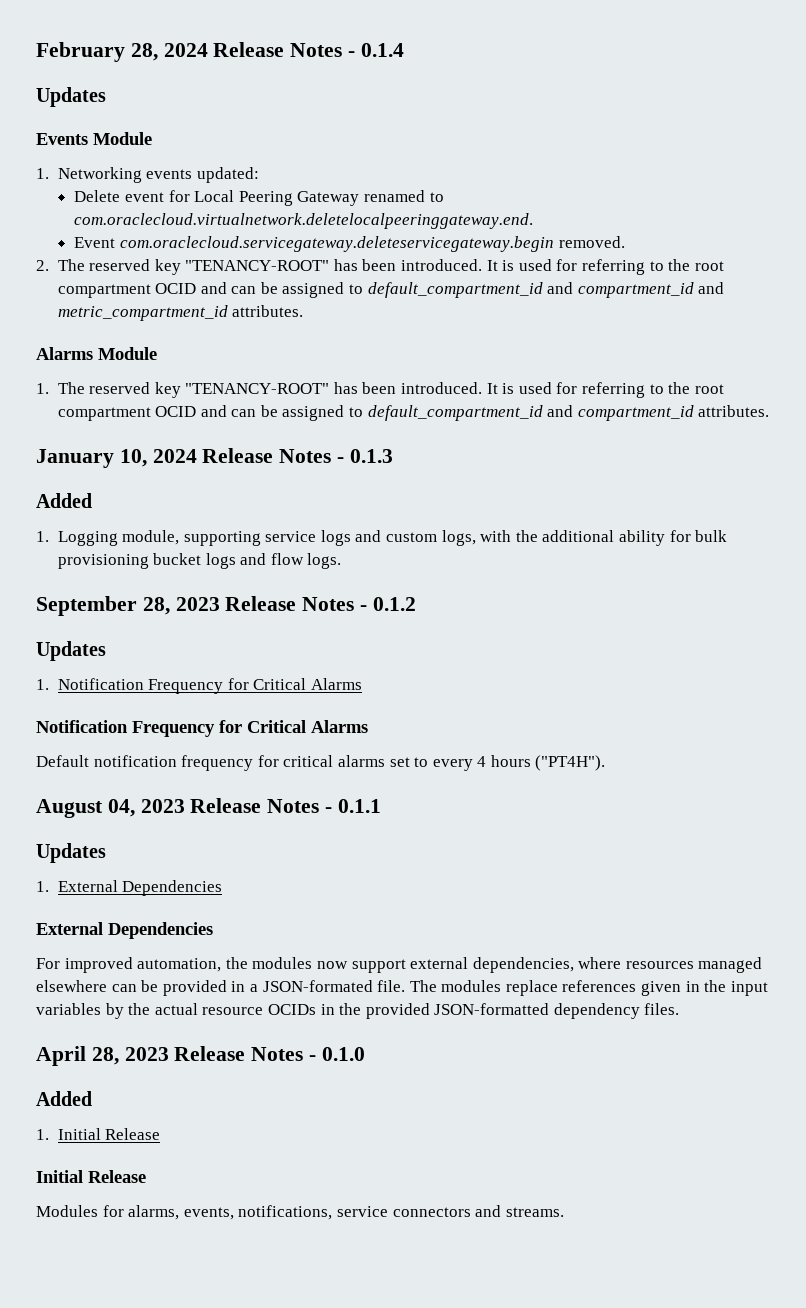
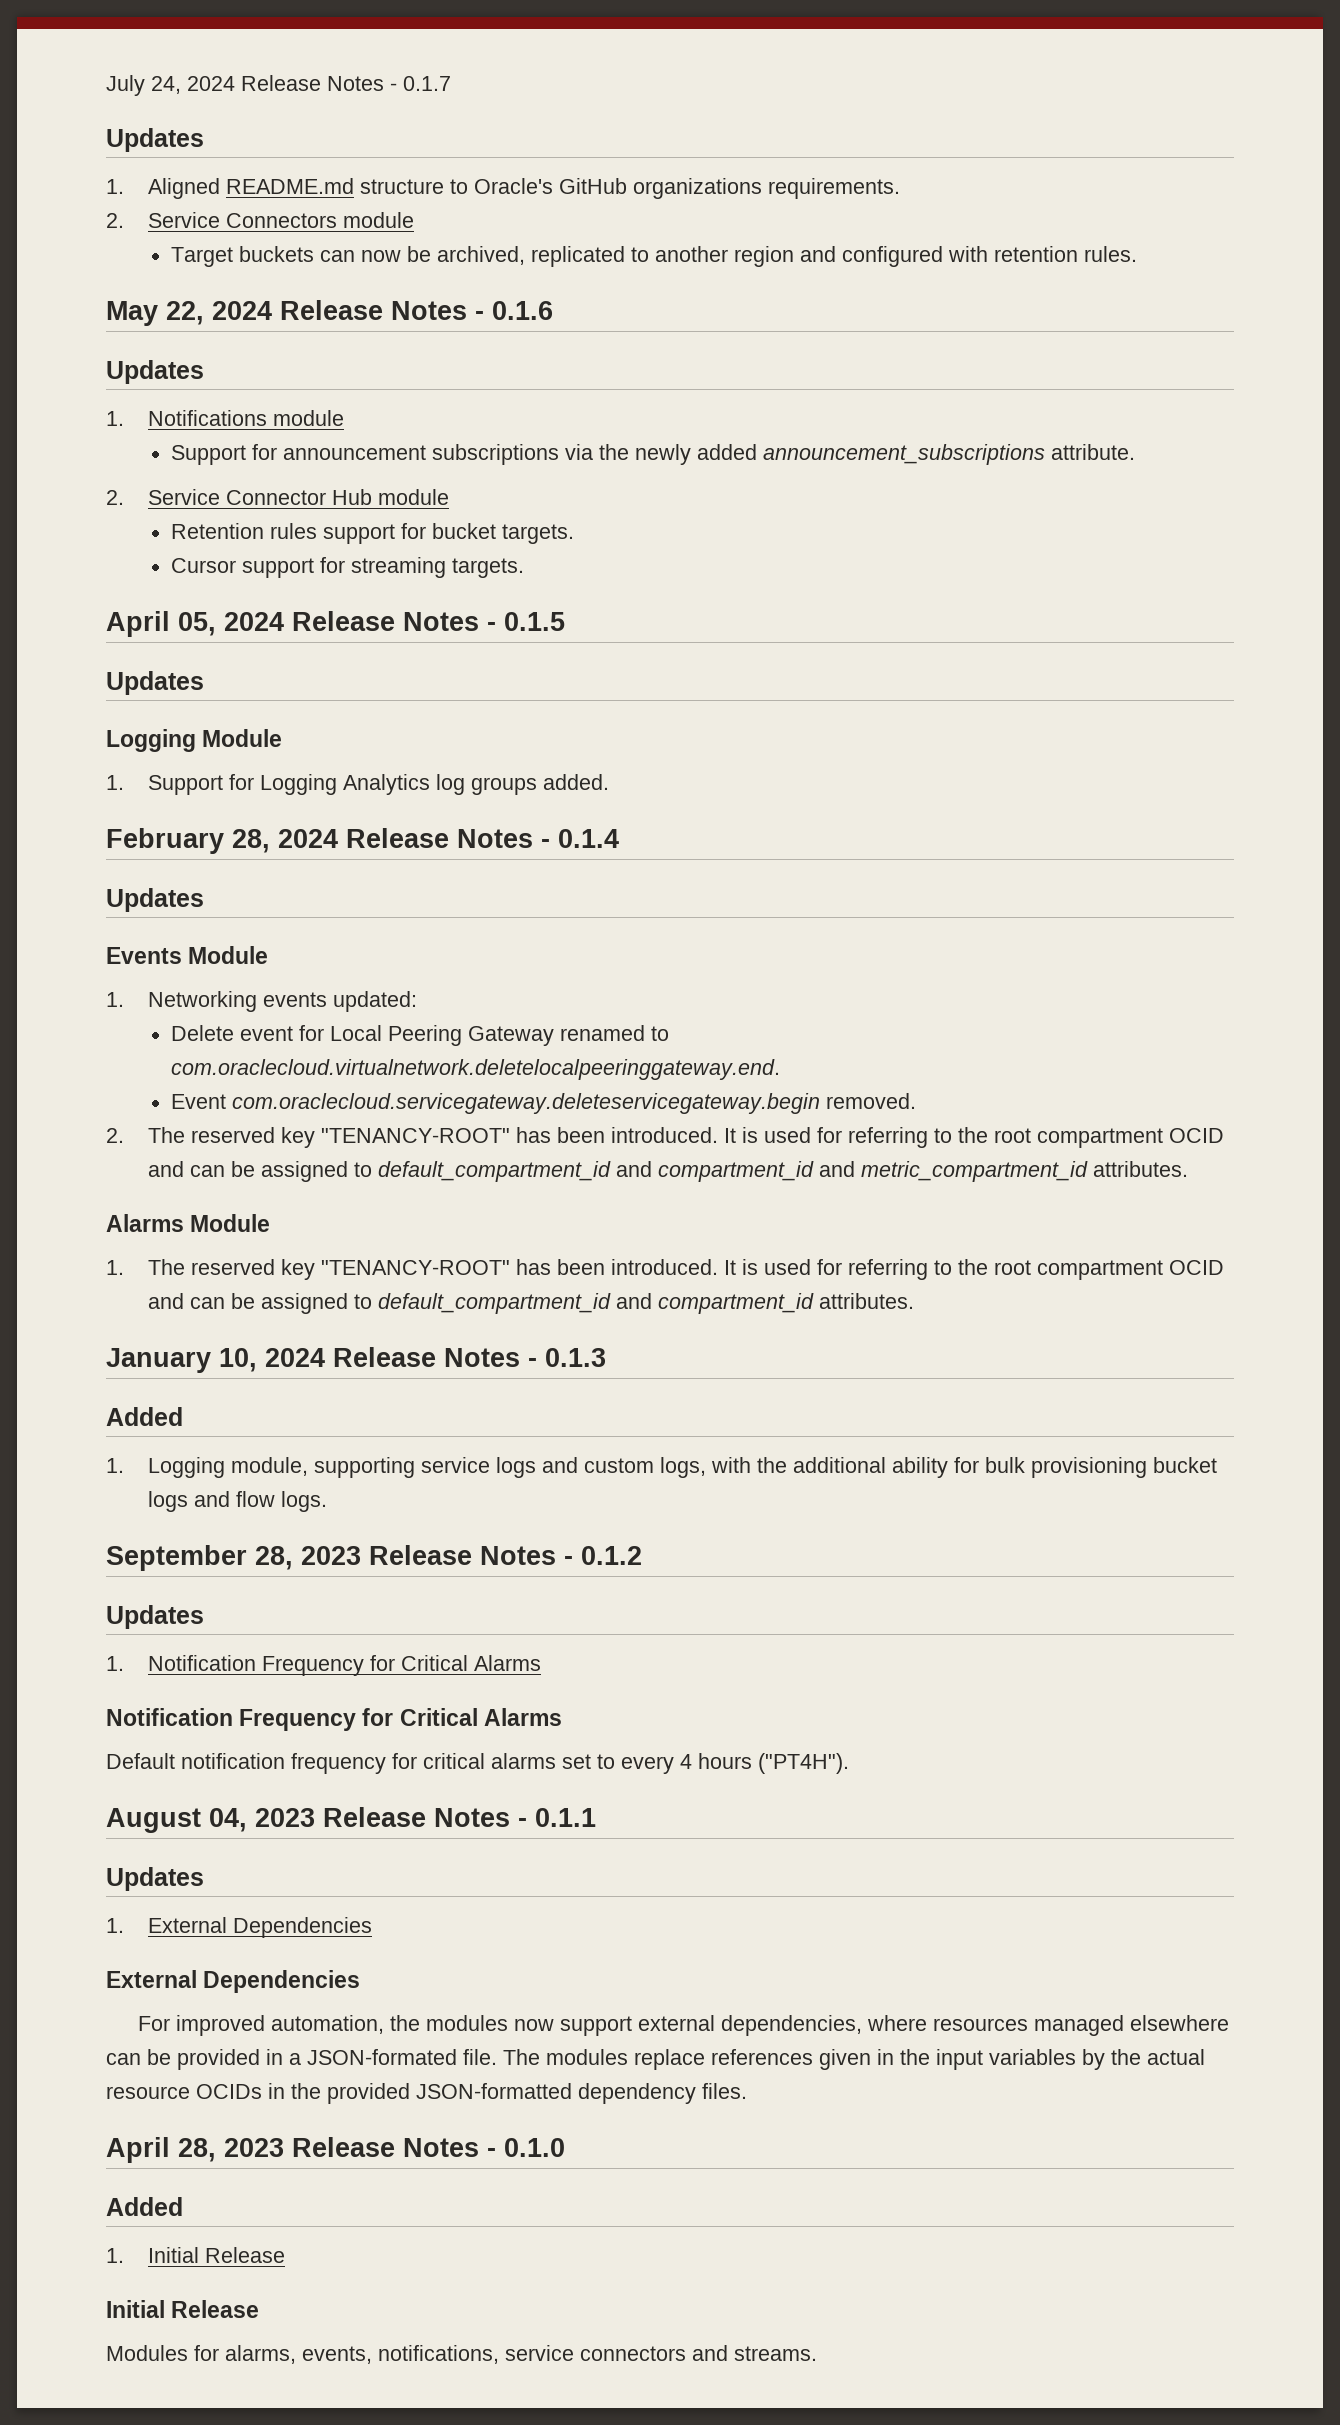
(36, 52) none -> [106,75,451,96] [106,128,204,152] [106,178,900,199] [106,212,414,228] [171,246,1138,267] [106,300,553,326] [106,360,204,384] [106,410,344,426] [171,444,1136,465] [106,489,449,505] [171,523,575,544] [171,557,525,578] [106,611,565,637] [106,671,204,695] [106,729,283,752] [106,774,609,795] July 24, 2024 Release Notes - 0.1.7 // Updates // 1. Aligned README.md structure to Oracle's GitHub organizations requirements. // 2. Service Connectors module // Target buckets can now be archived, replicated to another region and configured with retention rules. // May 22, 2024 Release Notes - 0.1.6 // Updates // 1. Notifications module // Support for announcement subscriptions via the newly added announcement_subscriptions attribute. // 2. Service Connector Hub module // Retention rules support for bucket targets. // Cursor support for streaming targets. // April 05, 2024 Release Notes - 0.1.5 // Updates // Logging Module // 1. Support for Logging Analytics log groups added. //

